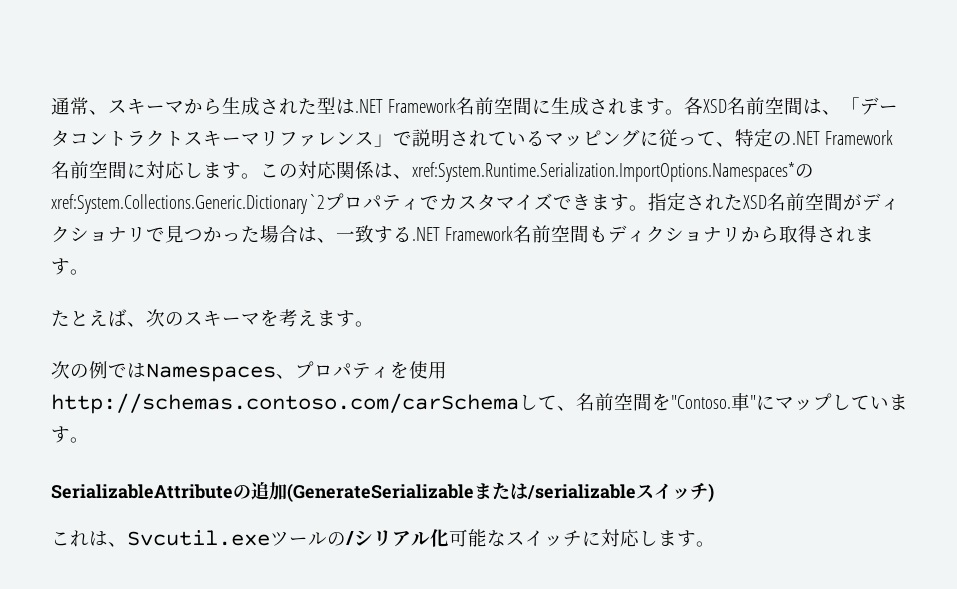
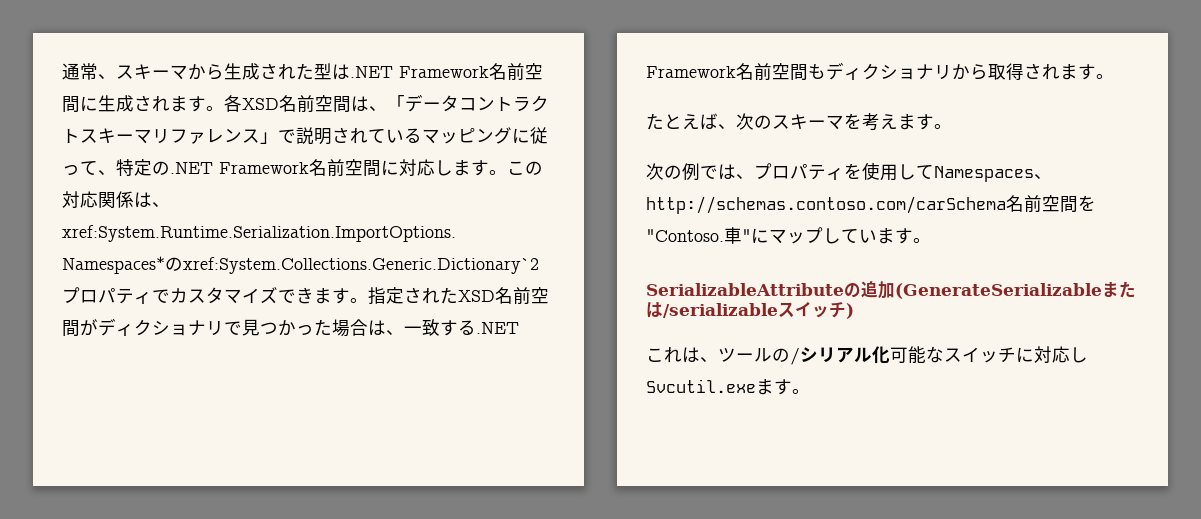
[146,363,276,382] Namespaces -> (736, 172) none
[51,393,576,414] http://schemas.contoso.com/carSchemaして、 -> [898,164,1052,182] [646,196,1006,214] してNamespaces、http://schemas.contoso.com/carSchema
[127,530,270,546] Svcutil.exe -> (718, 359) none
(658, 538) none -> [646,379,756,393] Svcutil.exe

